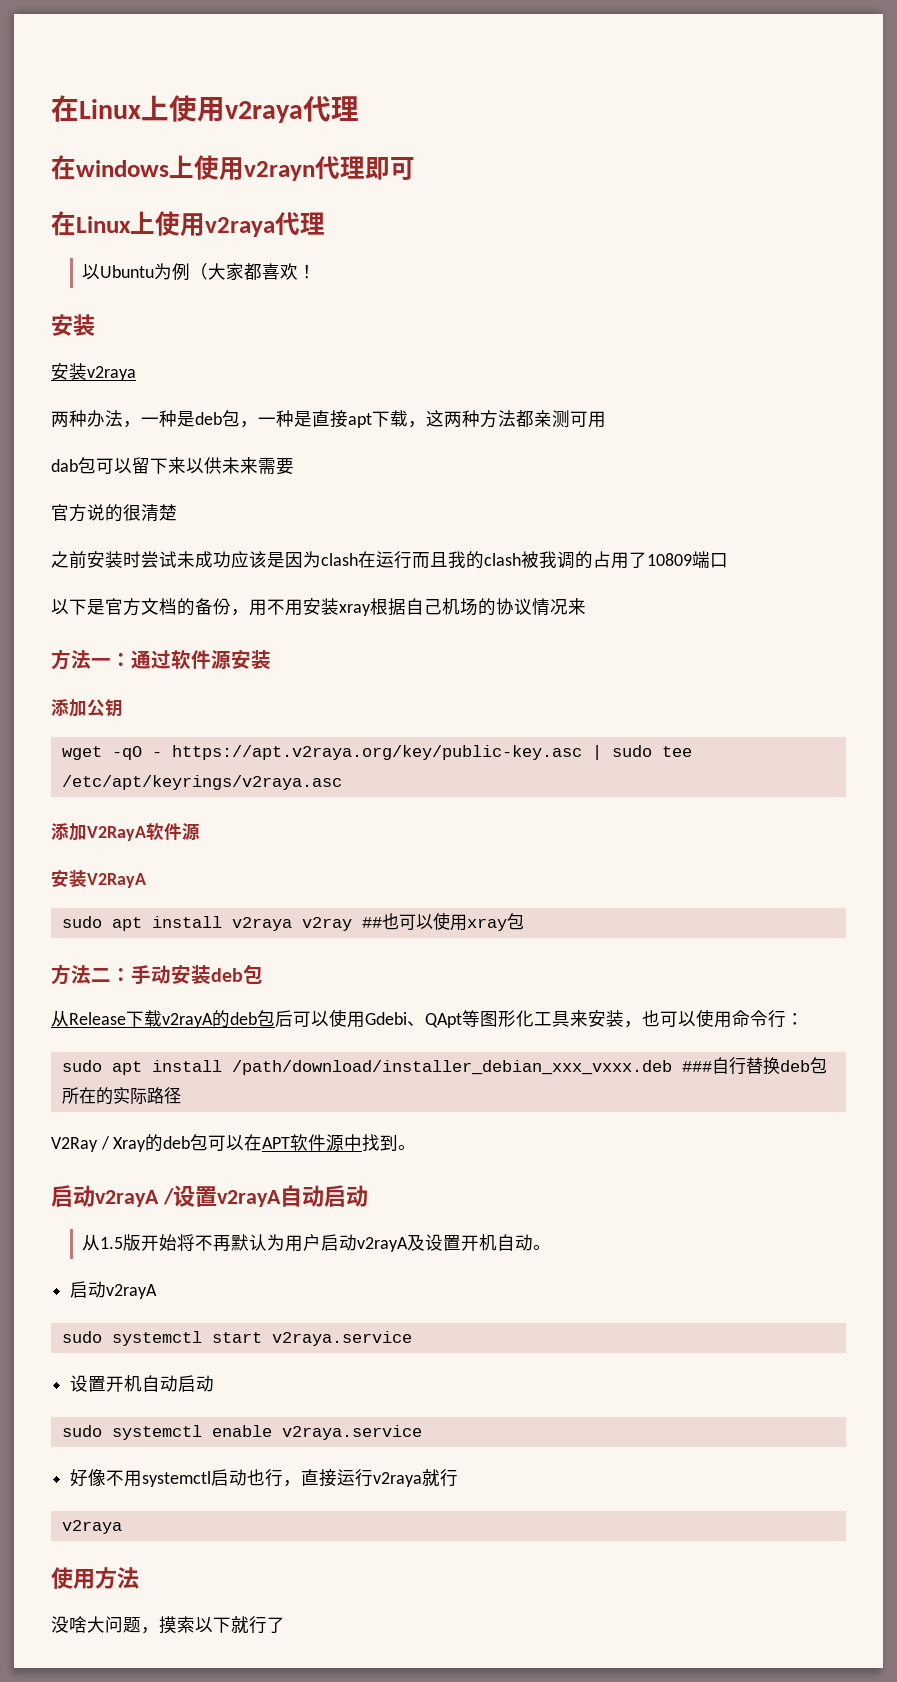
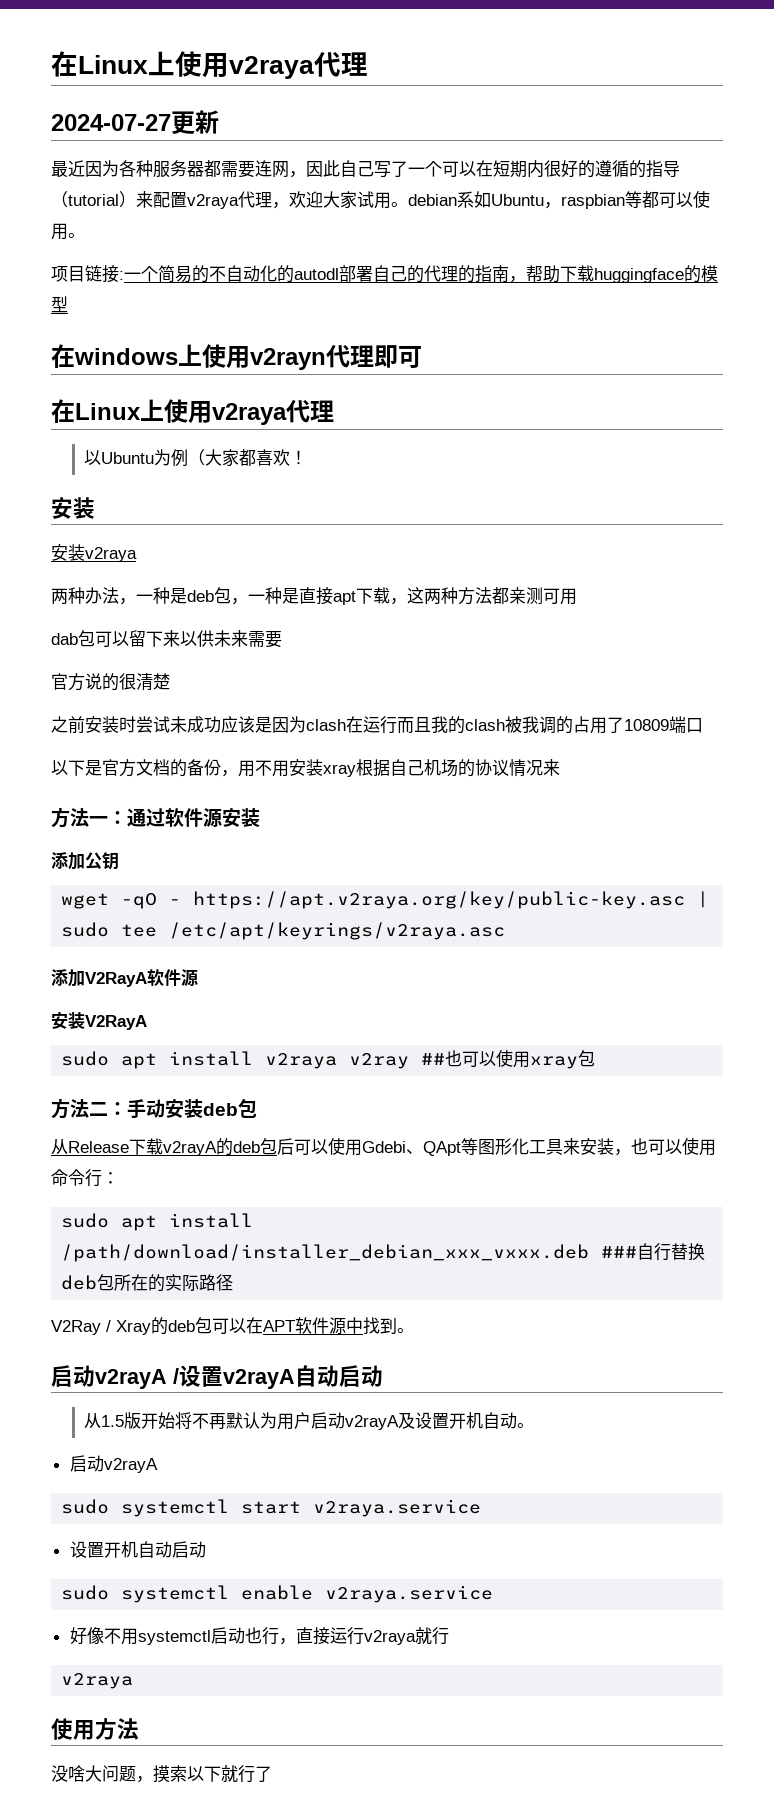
[51,95,359,123] 在Linux上使用v2raya代理 -> [51,51,368,79] [51,110,219,135] [51,160,680,178] [51,190,710,209] [51,223,85,240] [51,265,718,283] [51,296,68,313] 在Linux上使用v2raya代理 // 2024-07-27更新 // 最近因为各种服务器都需要连网，因此自己写了一个可以在短期内很好的遵循的指导（tutorial）来配置v2raya代理，欢迎大家试用。debian系如Ubuntu，raspbian等都可以使用。 // 项目链接:一个简易的不自动化的autodl部署自己的代理的指南，帮助下载huggingface的模型

